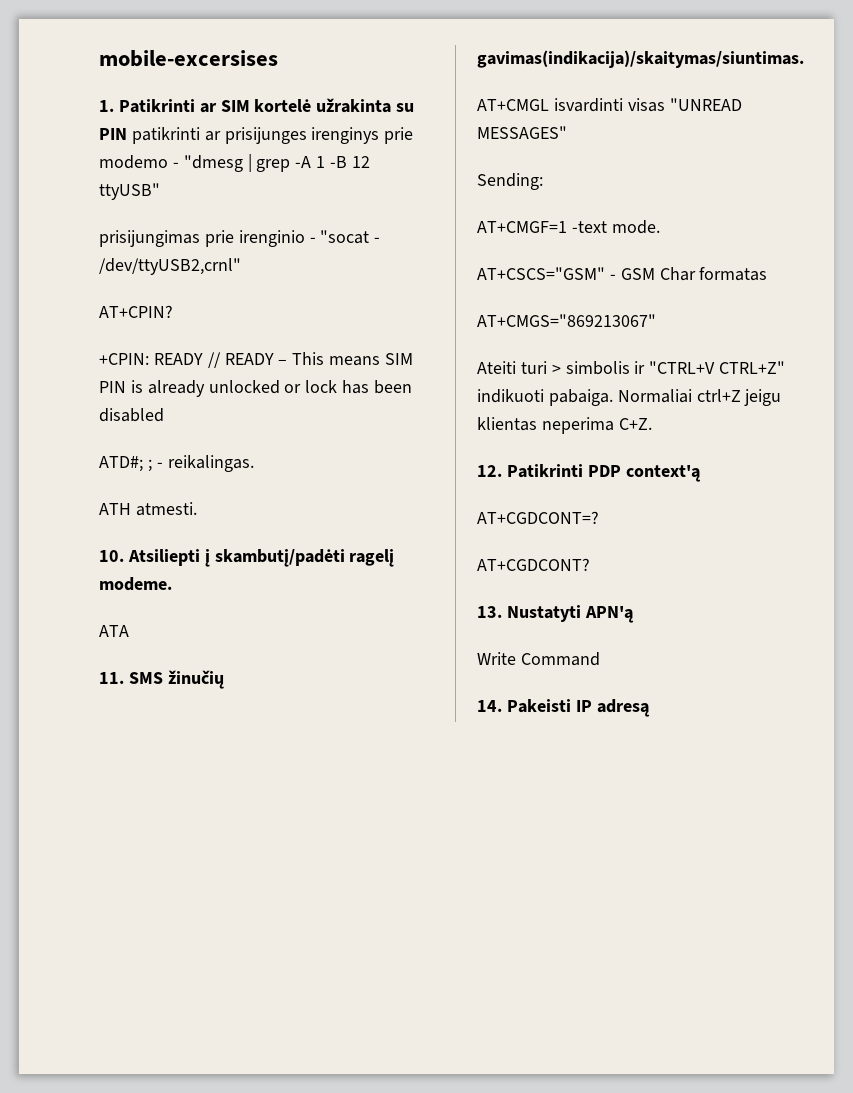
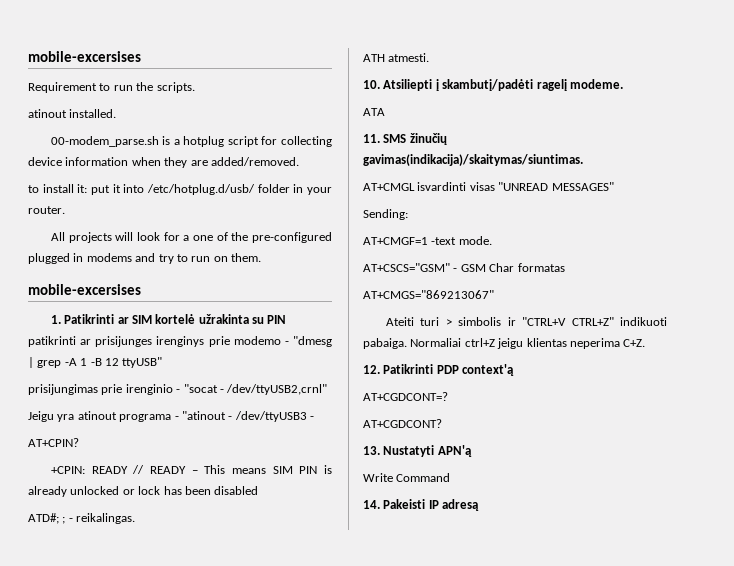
[99,50,278,67] mobile-excersises -> [28,51,141,62] [28,82,195,93] [28,109,117,118] [50,136,333,147] [28,157,299,168] [28,184,332,195] [28,206,65,214] [50,232,332,243] [28,253,261,264] [28,284,141,295] mobile-excersises // Requirement to run the scripts. // atinout installed. // 00-modem_parse.sh is a hotplug script for collecting device information when they are added/removed. // to install it: put it into /etc/hotplug.d/usb/ folder in your router. // All projects will look for a one of the pre-configured plugged in modems and try to run on them. // mobile-excersises
(241, 266) none -> [28,411,314,422] // Jeigu yra atinout programa - "atinout - /dev/ttyUSB3 -

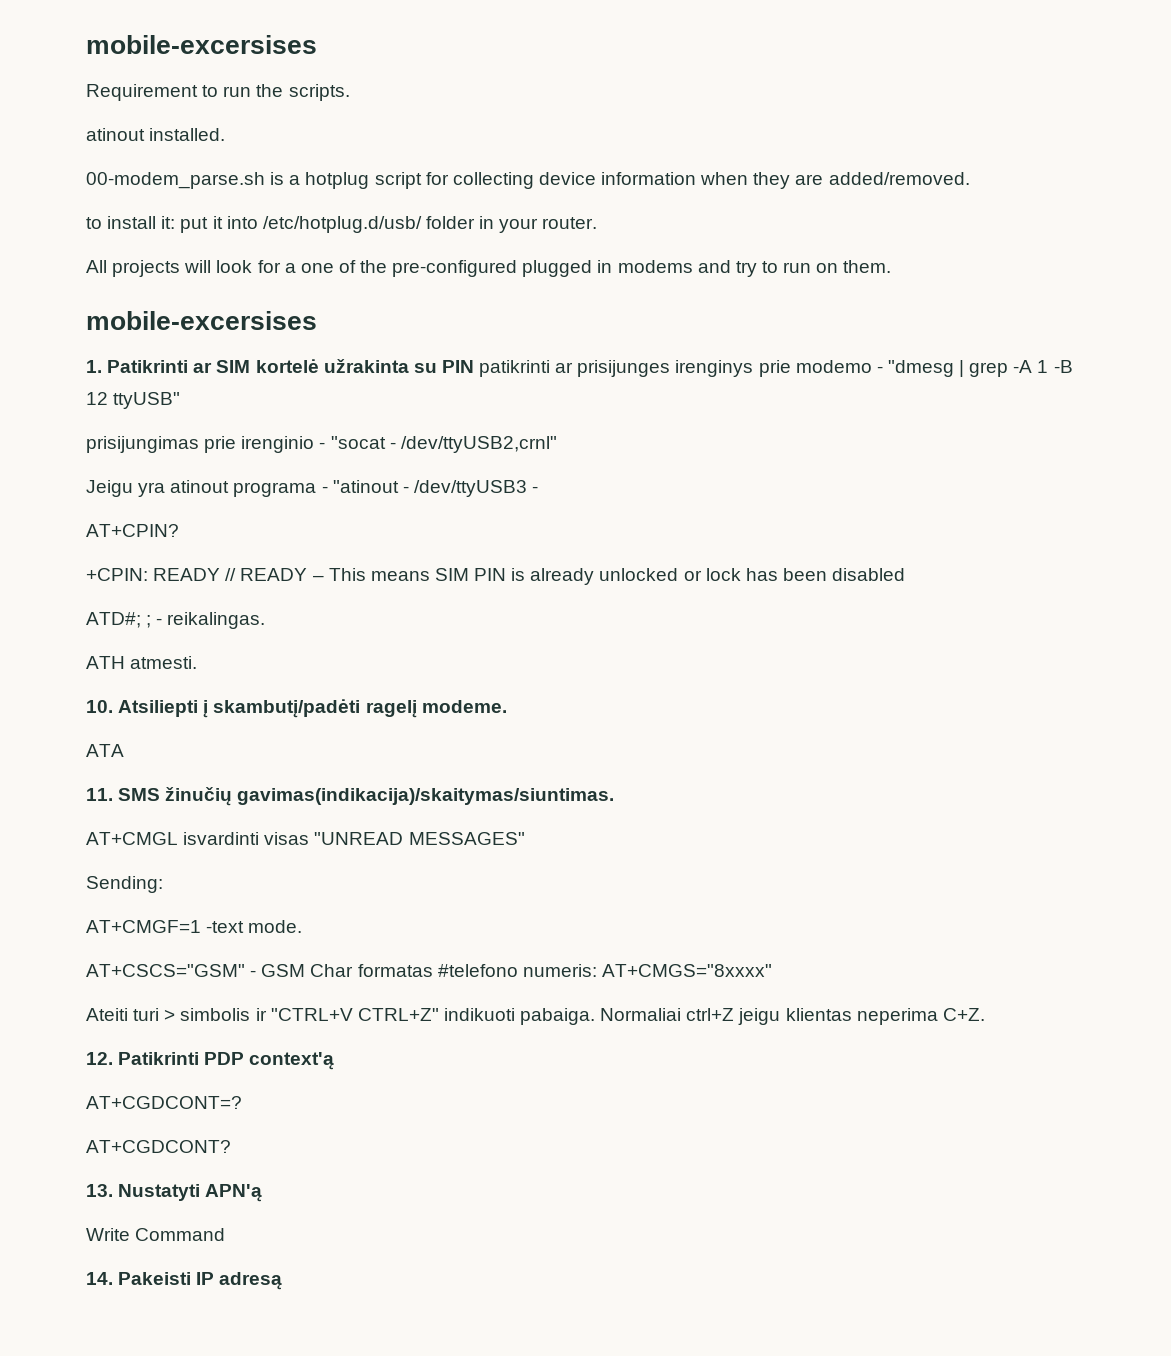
[363,290,494,299] // AT+CMGS="869213067" -> [437,964,772,977] #telefono numeris: AT+CMGS="8xxxx"

